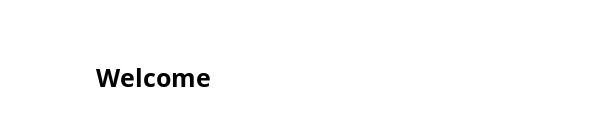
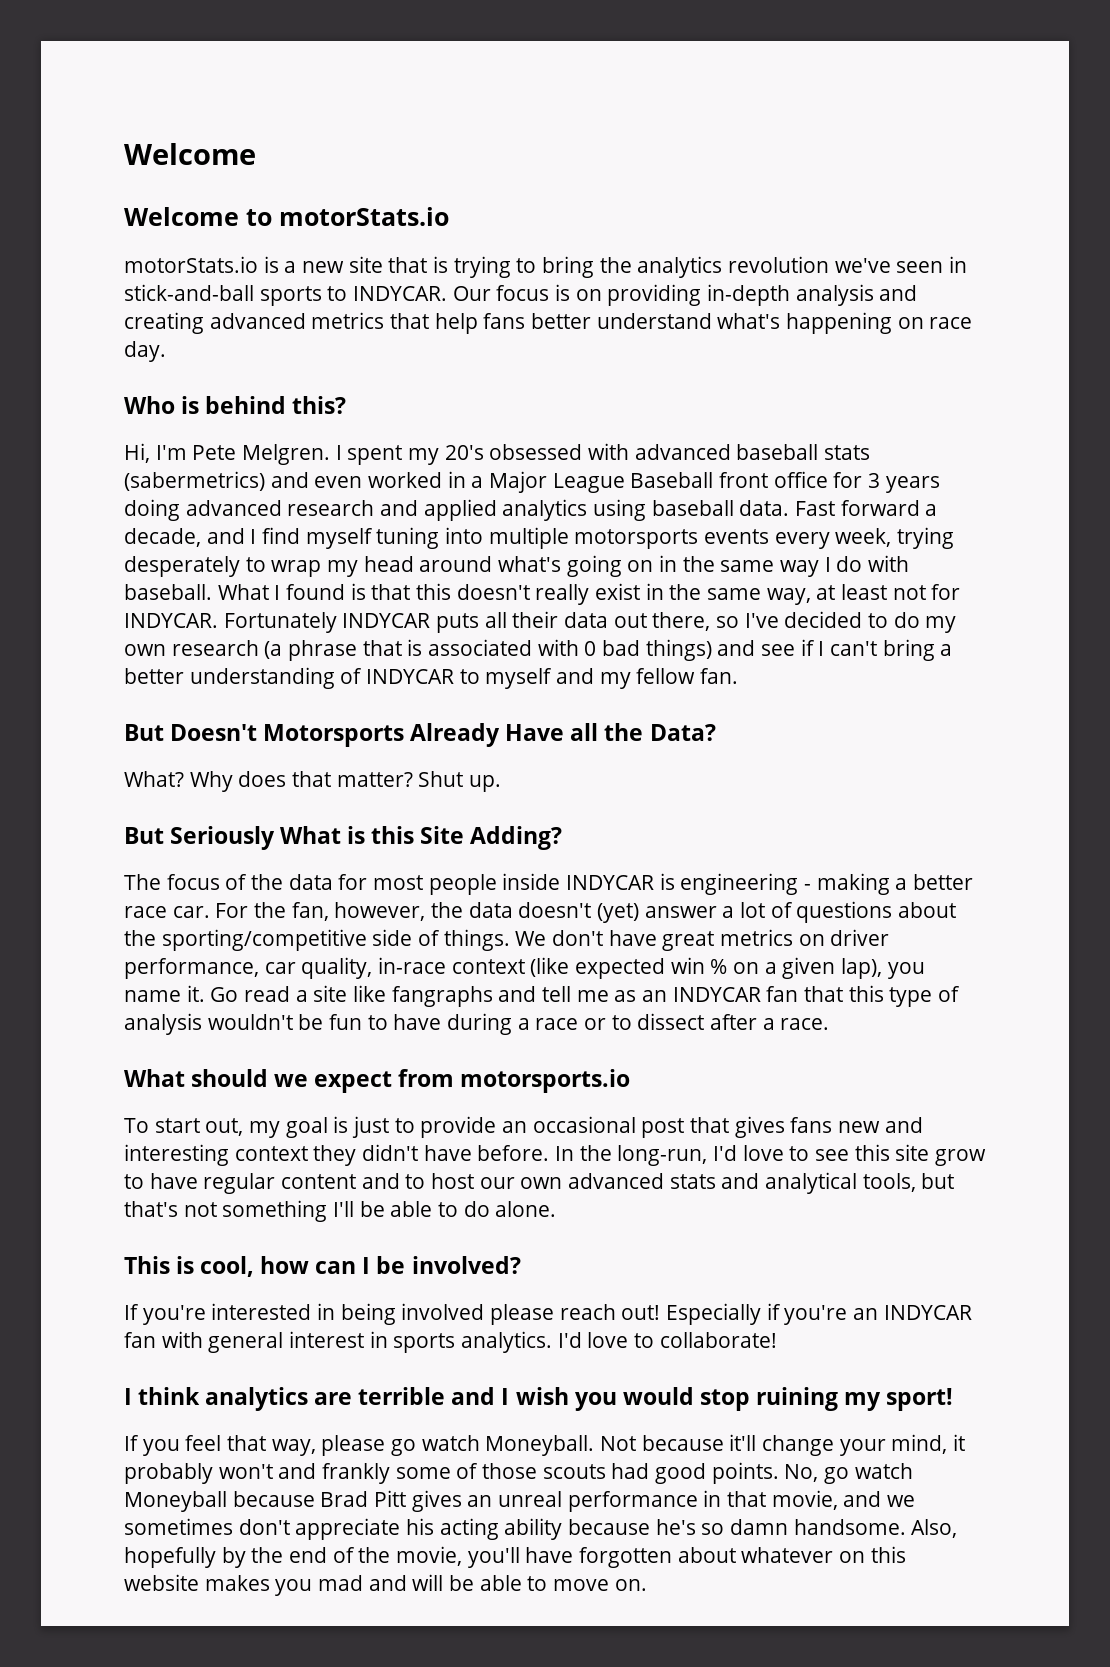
[96,68,211,87] Welcome -> [124,143,256,165] [124,207,449,226] [124,256,968,278] [124,284,918,306] [124,312,973,334] [124,341,166,362] [124,396,347,414] [124,443,871,465] [124,471,940,493] [124,499,938,521] [124,527,955,549] [124,555,910,577] [124,583,961,605] [124,611,957,633] [124,639,953,661] [124,667,739,689] [124,723,716,747] [124,771,502,792] [124,826,563,850] [124,873,974,895] [124,901,957,923] [124,929,890,951] [124,957,925,979] [124,985,961,1007] [124,1013,830,1035] [124,1069,631,1093] [124,1116,923,1138] [124,1144,987,1166] [124,1172,955,1194] [124,1200,557,1222] [124,1256,521,1277] [124,1303,972,1325] [124,1331,777,1353] [124,1387,953,1411] [124,1434,966,1456] [124,1462,913,1484] [124,1490,916,1512] [124,1518,958,1540] [124,1546,906,1568] [124,1574,647,1596] Welcome // Welcome to motorStats.io // motorStats.io is a new site that is trying to bring the analytics revolution we've seen in stick-and-ball sports to INDYCAR. Our focus is on providing in-depth analysis and creating advanced metrics that help fans better understand what's happening on race day. // Who is behind this? // Hi, I'm Pete Melgren. I spent my 20's obsessed with advanced baseball stats (sabermetrics) and even worked in a Major League Baseball front office for 3 years doing advanced research and applied analytics using baseball data. Fast forward a decade, and I find myself tuning into multiple motorsports events every week, trying desperately to wrap my head around what's going on in the same way I do with baseball. What I found is that this doesn't really exist in the same way, at least not for INDYCAR. Fortunately INDYCAR puts all their data out there, so I've decided to do my own research (a phrase that is associated with 0 bad things) and see if I can't bring a better understanding of INDYCAR to myself and my fellow fan. // But Doesn't Motorsports Already Have all the Data? // What? Why does that matter? Shut up. // But Seriously What is this Site Adding? // The focus of the data for most people inside INDYCAR is engineering - making a better race car. For the fan, however, the data doesn't (yet) answer a lot of questions about the sporting/competitive side of things. We don't have great metrics on driver performance, car quality, in-race context (like expected win % on a given lap), you name it. Go read a site like fangraphs and tell me as an INDYCAR fan that this type of analysis wouldn't be fun to have during a race or to dissect after a race. // What should we expect from motorsports.io // To start out, my goal is just to provide an occasional post that gives fans new and interesting context they didn't have before. In the long-run, I'd love to see this site grow to have regular content and to host our own advanced stats and analytical tools, but that's not something I'll be able to do alone. // This is cool, how can I be involved? // If you're interested in being involved please reach out! Especially if you're an INDYCAR fan with general interest in sports analytics. I'd love to collaborate! // I think analytics are terrible and I wish you would stop ruining my sport! // If you feel that way, please go watch Moneyball. Not because it'll change your mind, it probably won't and frankly some of those scouts had good points. No, go watch Moneyball because Brad Pitt gives an unreal performance in that movie, and we sometimes don't appreciate his acting ability because he's so damn handsome. Also, hopefully by the end of the movie, you'll have forgotten about whatever on this website makes you mad and will be able to move on.

